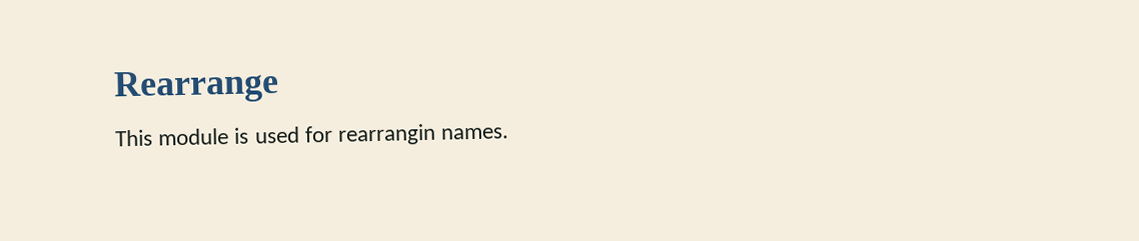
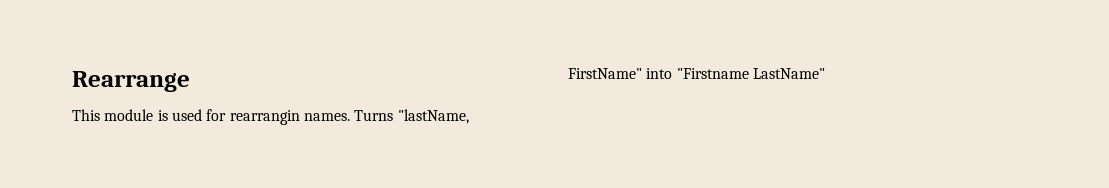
(510, 133) none -> [354,109,469,124] [568,68,825,79] Turns "lastName, FirstName" into "Firstname LastName"

